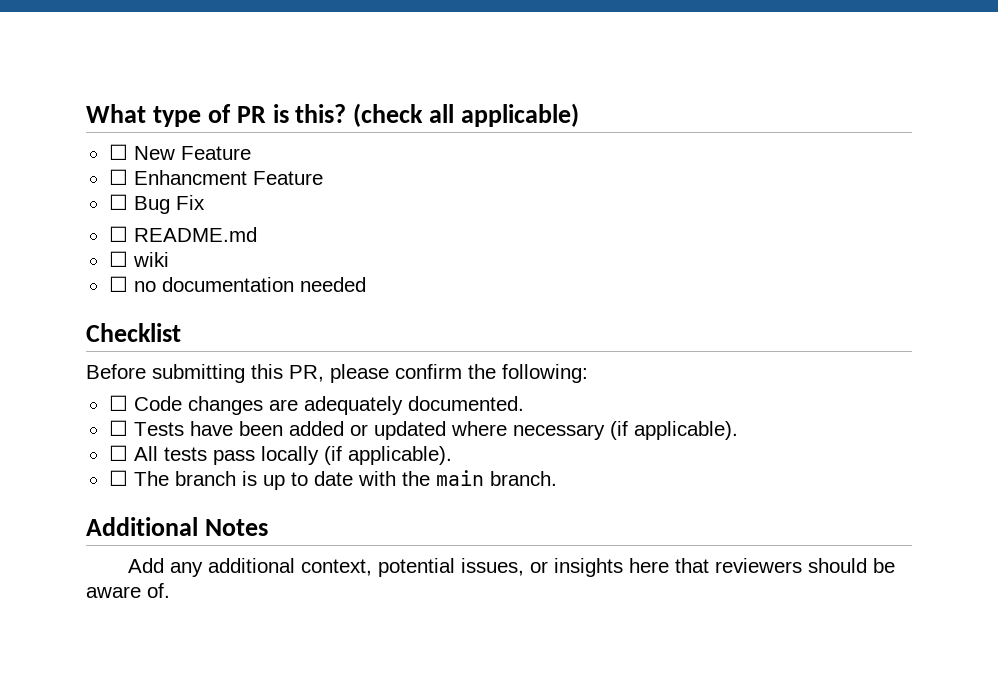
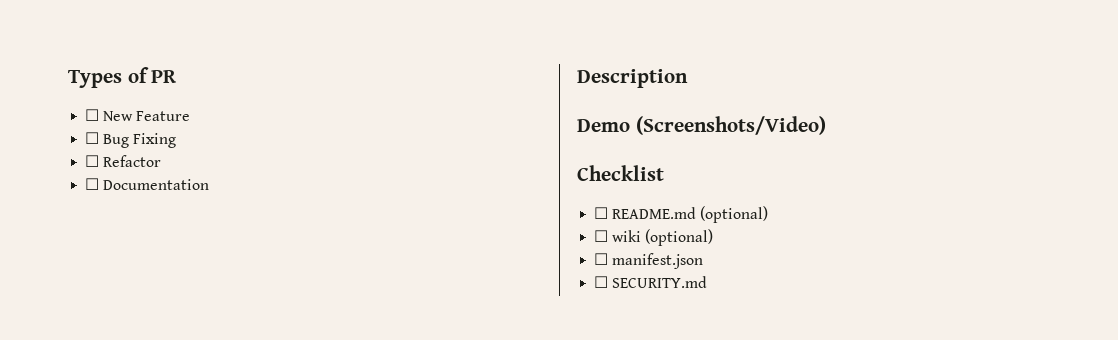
[86,104,201,127] What type -> [68,70,122,88] Types
[272,103,580,127] is this? (check all applicable) -> (178, 76) none
[133,170,323,185] [108,194,205,214] Enhancment Feature // ☐ Bug Fix -> [103,133,177,148] [85,155,162,167] [85,178,210,190] [577,69,688,88] [577,116,826,135] [577,165,664,181] Bug Fixing // ☐ Refactor // ☐ Documentation // Description // Demo (Screenshots/Video) // Checklist
(257, 234) none -> [700,206,769,223] (optional)
[108,276,366,292] [86,323,181,342] [86,364,588,383] [108,395,524,415] [108,420,738,440] [108,445,452,465] [108,470,557,490] [86,517,268,536] [127,558,895,577] [86,583,170,598] // ☐ no documentation needed // Checklist // Before submitting this PR, please confirm the following: // ☐ Code changes are adequately documented. // ☐ Tests have been added or updated where necessary (if applicable). // ☐ All tests pass locally (if applicable). // ☐ The branch is up to date with the main branch. // Additional Notes // Add any additional context, potential issues, or insights here that reviewers should be aware of. -> [645,229,714,246] [594,253,704,269] [594,276,708,288] (optional) // ☐ manifest.json // ☐ SECURITY.md

